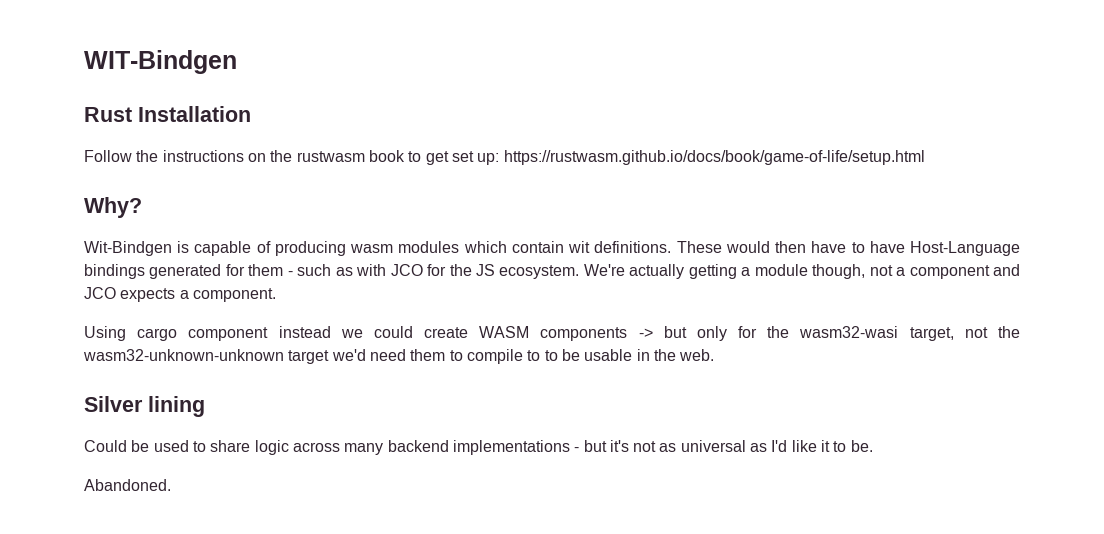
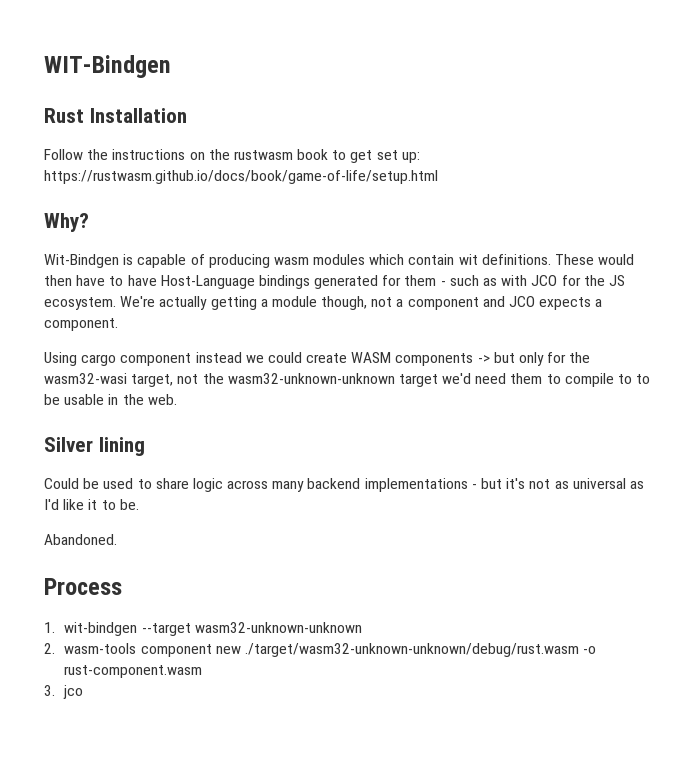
(171, 485) none -> [44,578,122,595] [44,622,362,636] [44,643,597,657] [64,665,203,678] [44,685,84,699] // Process // 1. wit-bindgen --target wasm32-unknown-unknown // 2. wasm-tools component new ./target/wasm32-unknown-unknown/debug/rust.wasm -o rust-component.wasm // 3. jco

